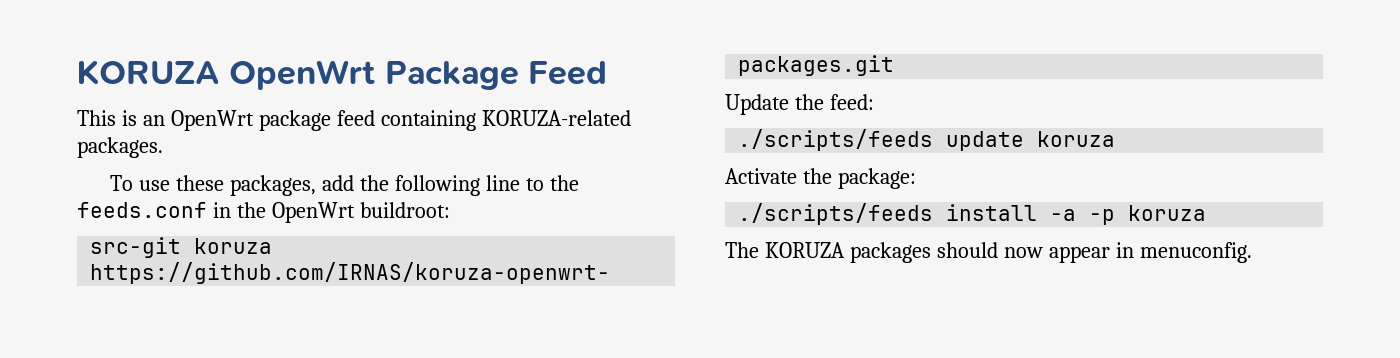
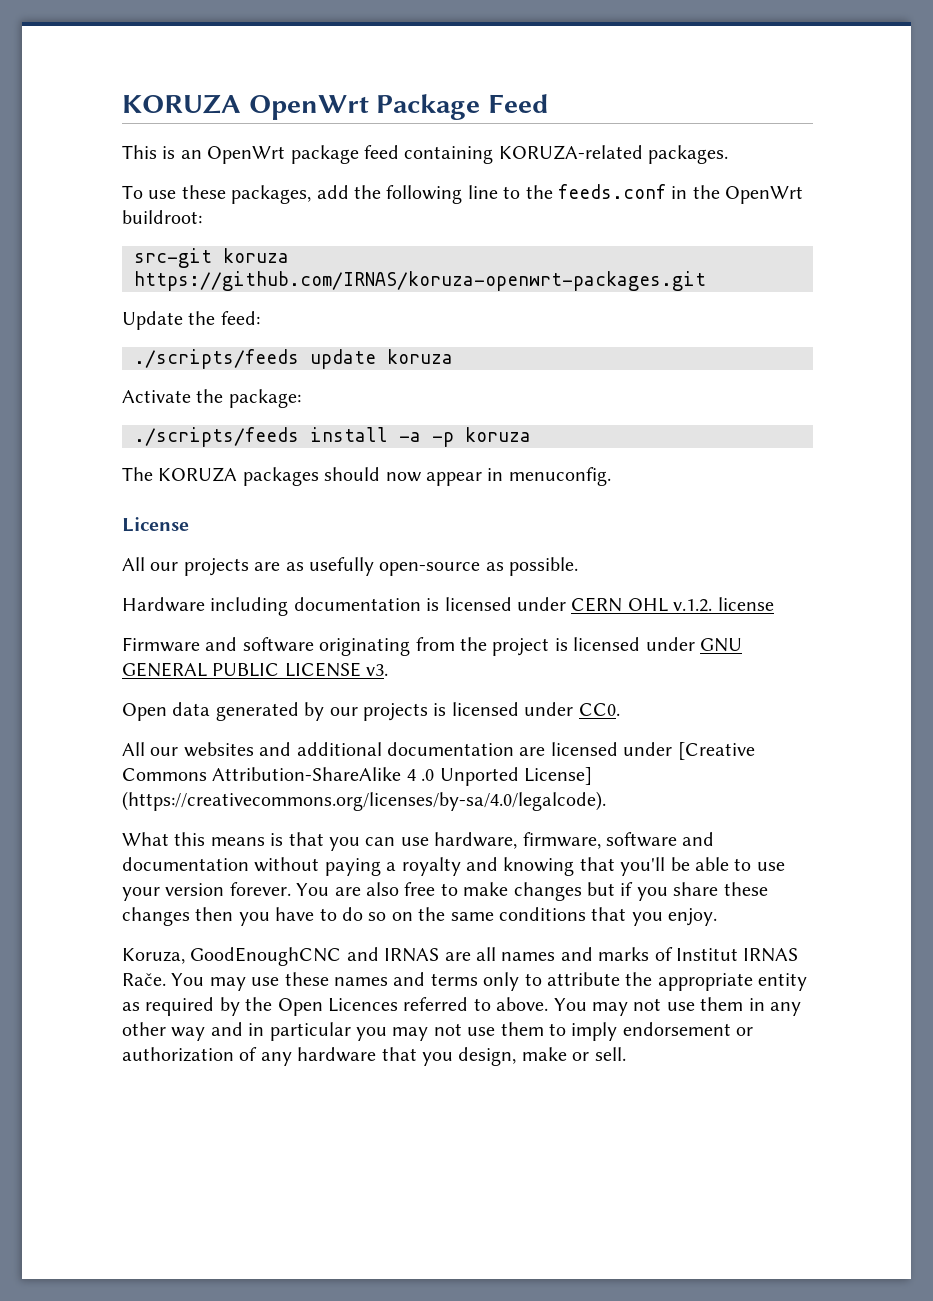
(1252, 252) none -> [122,517,189,532] [122,557,579,576] [122,597,774,616] [122,637,742,656] [122,662,389,677] [122,702,620,721] [122,742,755,760] [122,767,592,786] [122,791,606,811] [122,832,715,851] [122,857,785,876] [122,882,768,901] [122,907,718,926] [122,947,799,966] [122,972,808,991] [122,997,801,1016] [122,1022,754,1041] [122,1047,626,1066] // License // All our projects are as usefully open-source as possible. // Hardware including documentation is licensed under CERN OHL v.1.2. license // Firmware and software originating from the project is licensed under GNU GENERAL PUBLIC LICENSE v3. // Open data generated by our projects is licensed under CC0. // All our websites and additional documentation are licensed under [Creative Commons Attribution-ShareAlike 4 .0 Unported License] (https://creativecommons.org/licenses/by-sa/4.0/legalcode). // What this means is that you can use hardware, firmware, software and documentation without paying a royalty and knowing that you'll be able to use your version forever. You are also free to make changes but if you share these changes then you have to do so on the same conditions that you enjoy. // Koruza, GoodEnoughCNC and IRNAS are all names and marks of Institut IRNAS Rače. You may use these names and terms only to attribute the appropriate entity as required by the Open Licences referred to above. You may not use them in any other way and in particular you may not use them to imply endorsement or authorization of any hardware that you design, make or sell.

